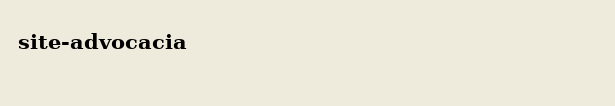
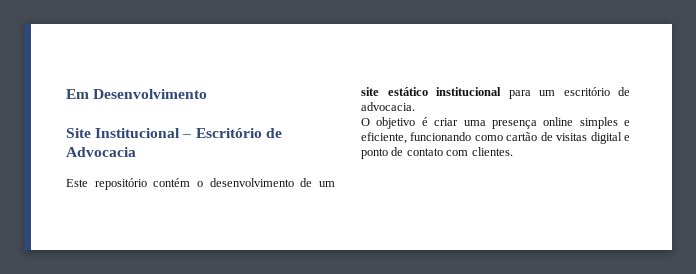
[18,33,187,49] site-advocacia -> [66,89,208,99] [66,128,282,138] [66,147,136,157] [66,178,335,190] [361,87,630,99] [361,102,415,111] [361,117,630,129] [361,132,630,144] [361,147,513,159] Em Desenvolvimento // Site Institucional – Escritório de Advocacia // Este repositório contém o desenvolvimento de um site estático institucional para um escritório de advocacia. // O objetivo é criar uma presença online simples e eficiente, funcionando como cartão de visitas digital e ponto de contato com clientes.

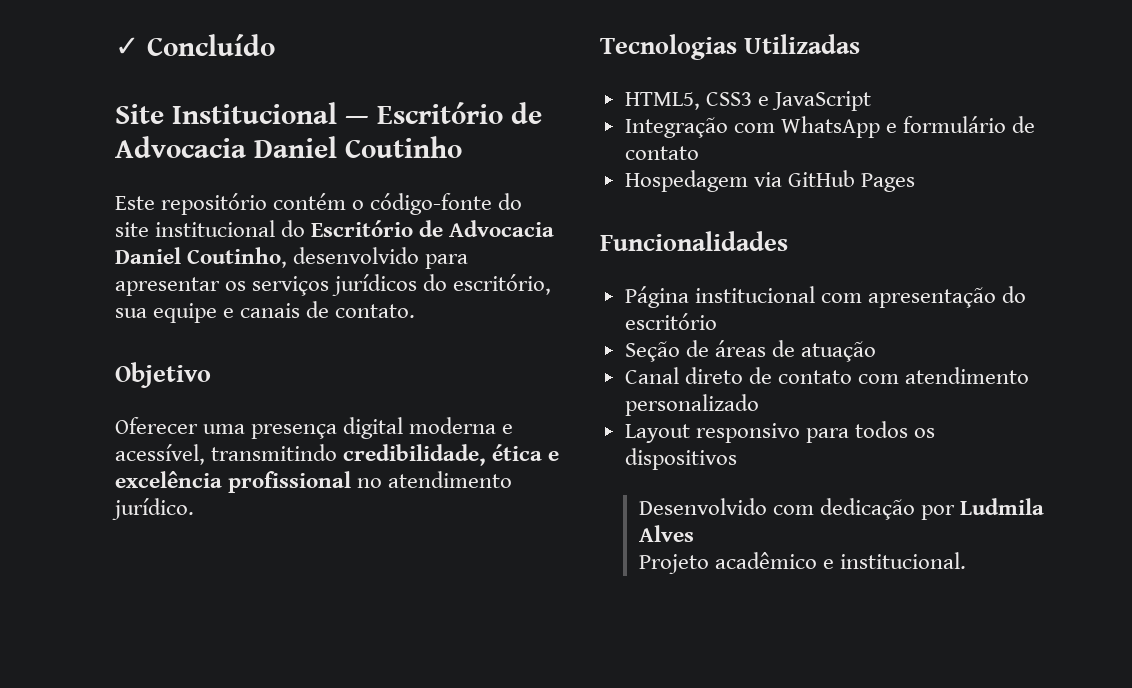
[66,89,208,99] Em Desenvolvimento -> [115,34,275,56] ✓ Concluído
[182,128,282,138] [66,147,136,157] – Escritório de Advocacia -> [345,102,542,124] [115,136,462,158] — Escritório de Advocacia Daniel Coutinho
[209,178,335,187] [361,87,630,99] [361,102,415,111] [361,117,630,129] [361,132,630,144] [361,147,513,159] desenvolvimento de um site estático institucional para um escritório de advocacia. // O objetivo é criar uma presença online simples e eficiente, funcionando como cartão de visitas digital e ponto de contato com clientes. -> [370,193,523,215] [115,220,555,237] [115,247,469,269] [115,274,552,296] [115,301,416,323] [115,362,211,388] [115,417,514,439] [115,444,560,466] [115,471,513,493] [112,498,194,520] [600,34,861,60] [624,91,871,111] [624,116,1036,138] [624,146,699,160] [624,170,915,192] [600,231,788,251] [624,286,1027,308] [624,313,717,330] [624,340,877,362] [624,367,1030,384] [624,394,759,416] [624,421,936,443] [624,448,737,470] [638,498,1045,520] [638,525,694,542] [638,552,967,574] código-fonte do site institucional do Escritório de Advocacia Daniel Coutinho, desenvolvido para apresentar os serviços jurídicos do escritório, sua equipe e canais de contato. // Objetivo // Oferecer uma presença digital moderna e acessível, transmitindo credibilidade, ética e excelência profissional no atendimento jurídico. // Tecnologias Utilizadas // HTML5, CSS3 e JavaScript // Integração com WhatsApp e formulário de contato // Hospedagem via GitHub Pages // Funcionalidades // Página institucional com apresentação do escritório // Seção de áreas de atuação // Canal direto de contato com atendimento personalizado // Layout responsivo para todos os dispositivos // Desenvolvido com dedicação por Ludmila Alves // Projeto acadêmico e institucional.

